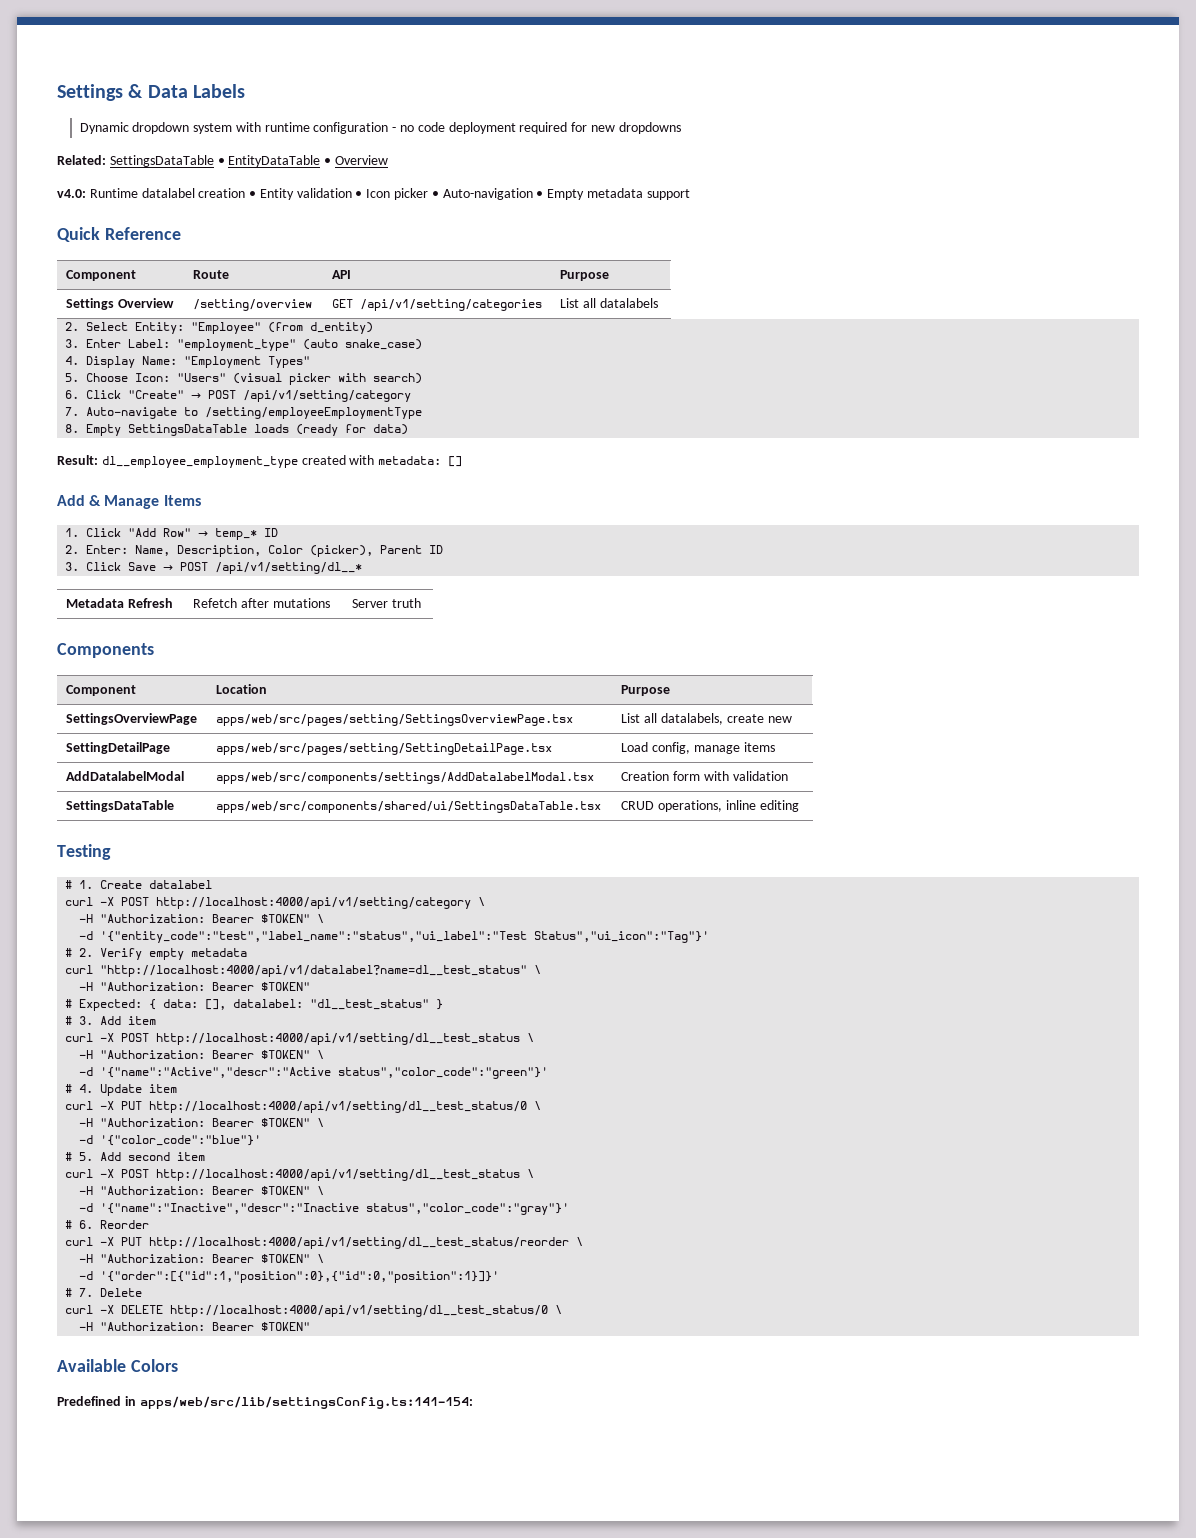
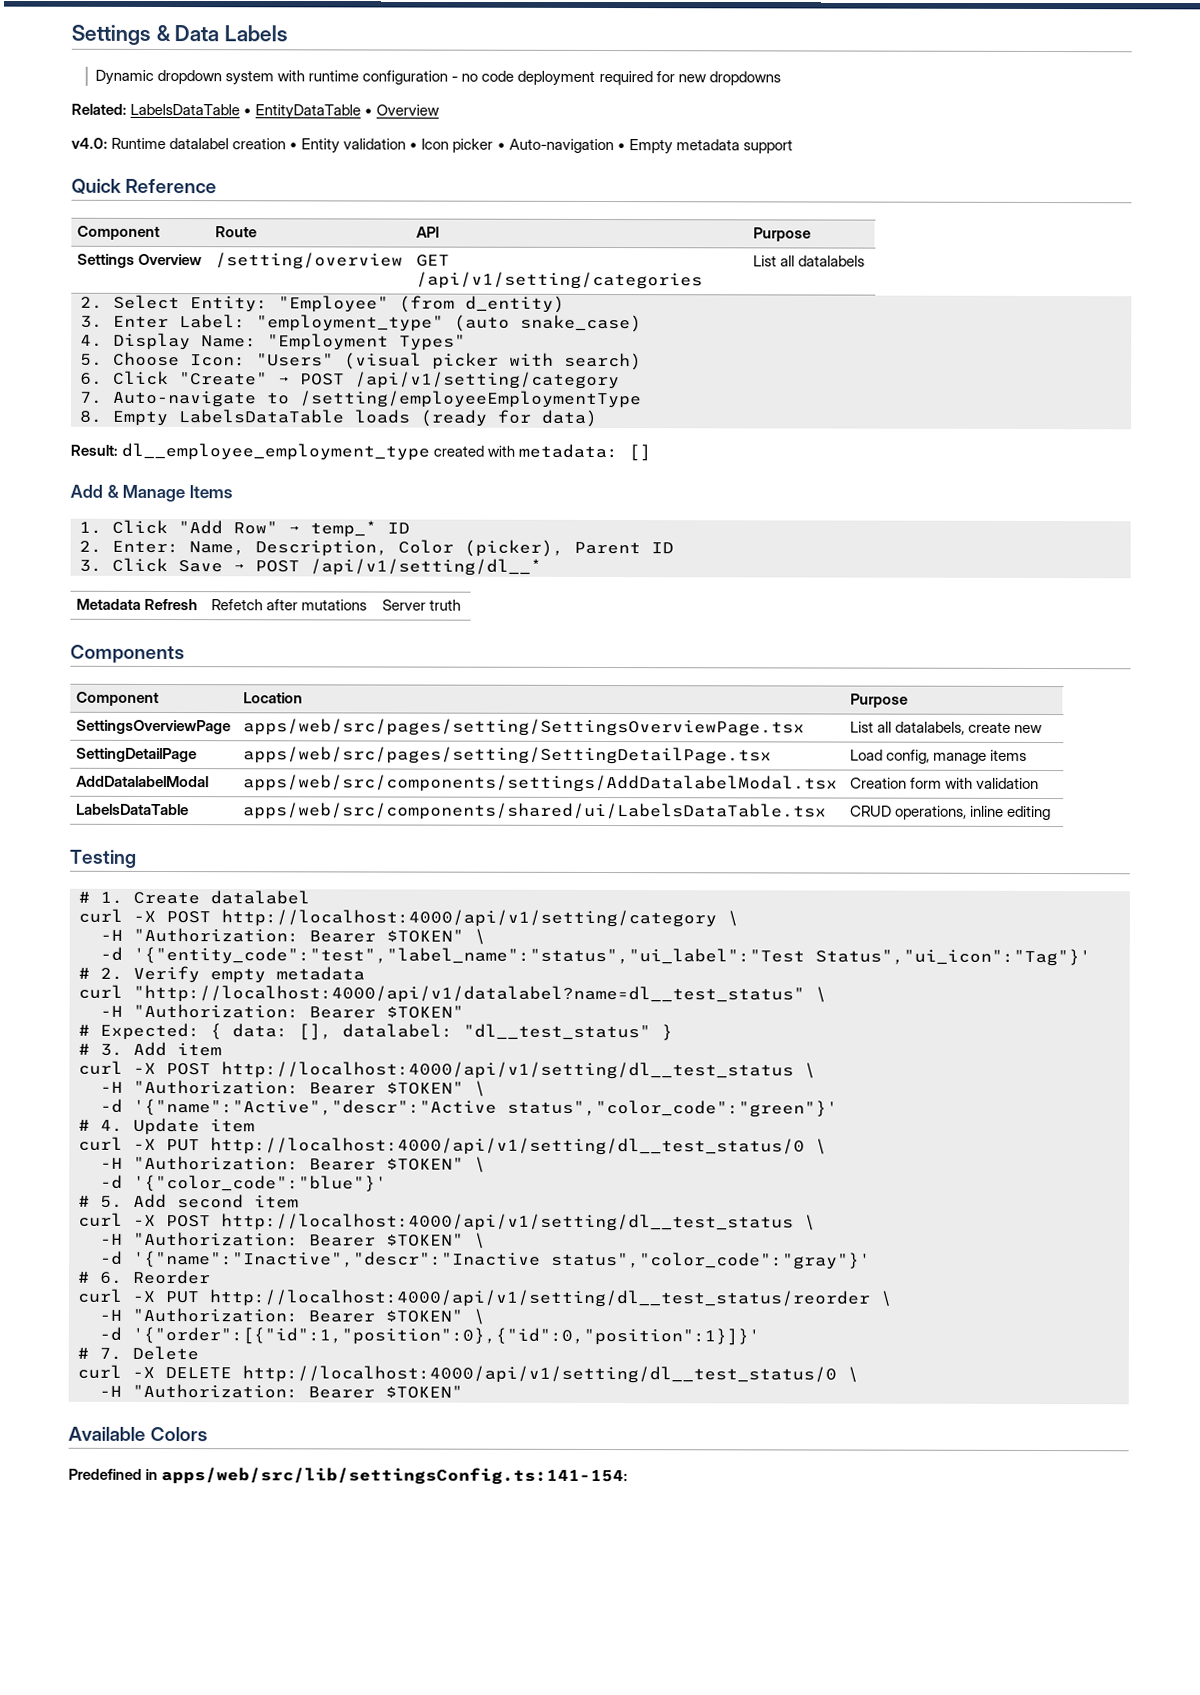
[109,155,214,167] SettingsDataTable -> [130,103,241,116] LabelsDataTable
[128,424,248,436] SettingsDataTable -> [178,409,344,424] LabelsDataTable
[66,800,175,812] [216,801,602,813] SettingsDataTable | apps/web/src/components/shared/ui/SettingsDataTable.tsx -> [76,803,190,816] [243,802,828,821] LabelsDataTable | apps/web/src/components/shared/ui/LabelsDataTable.tsx

